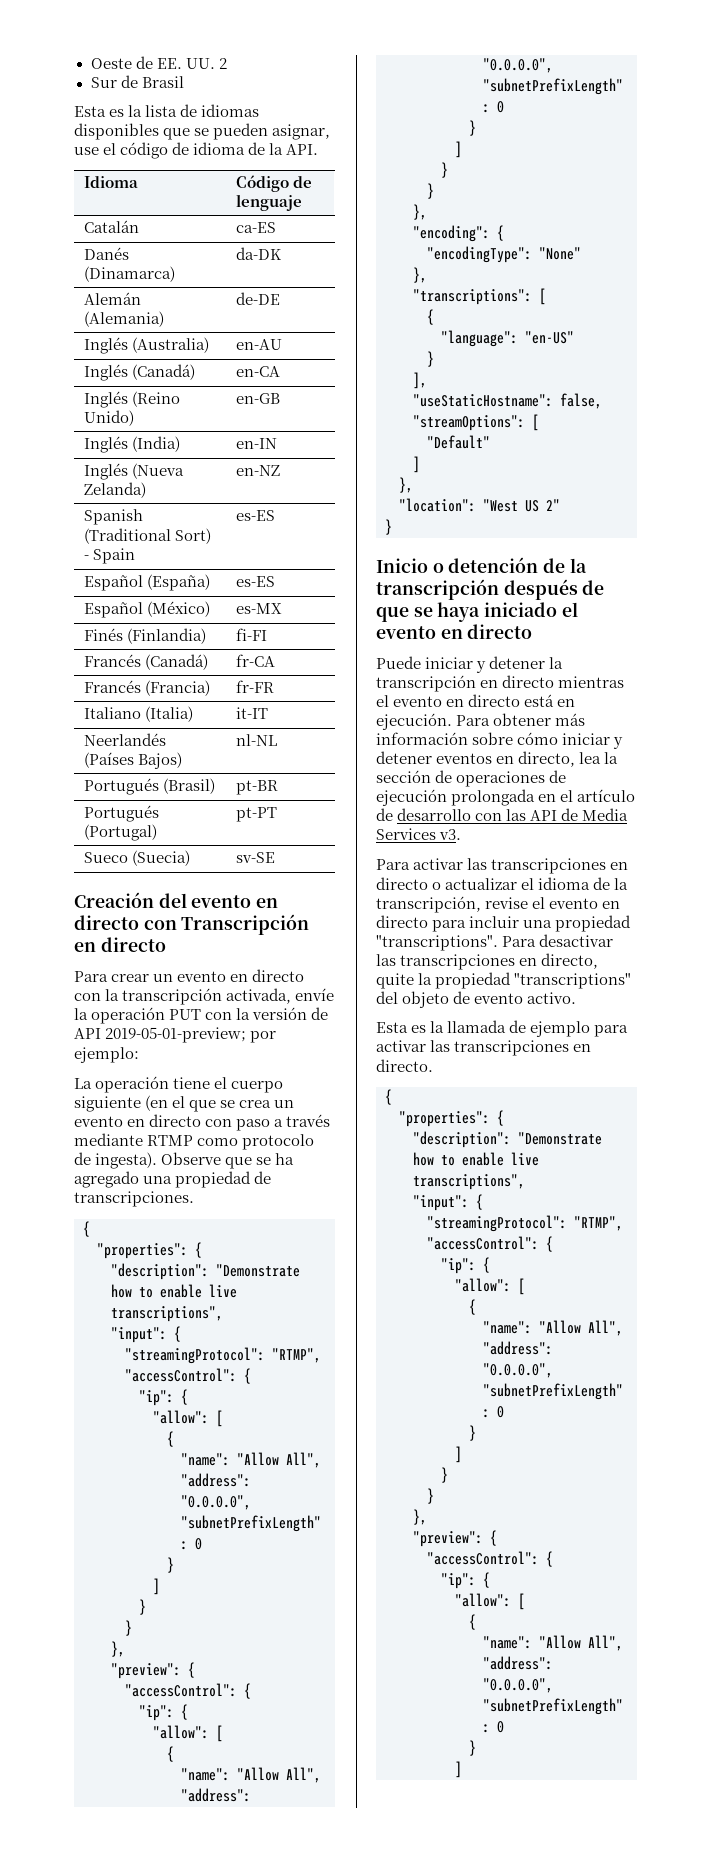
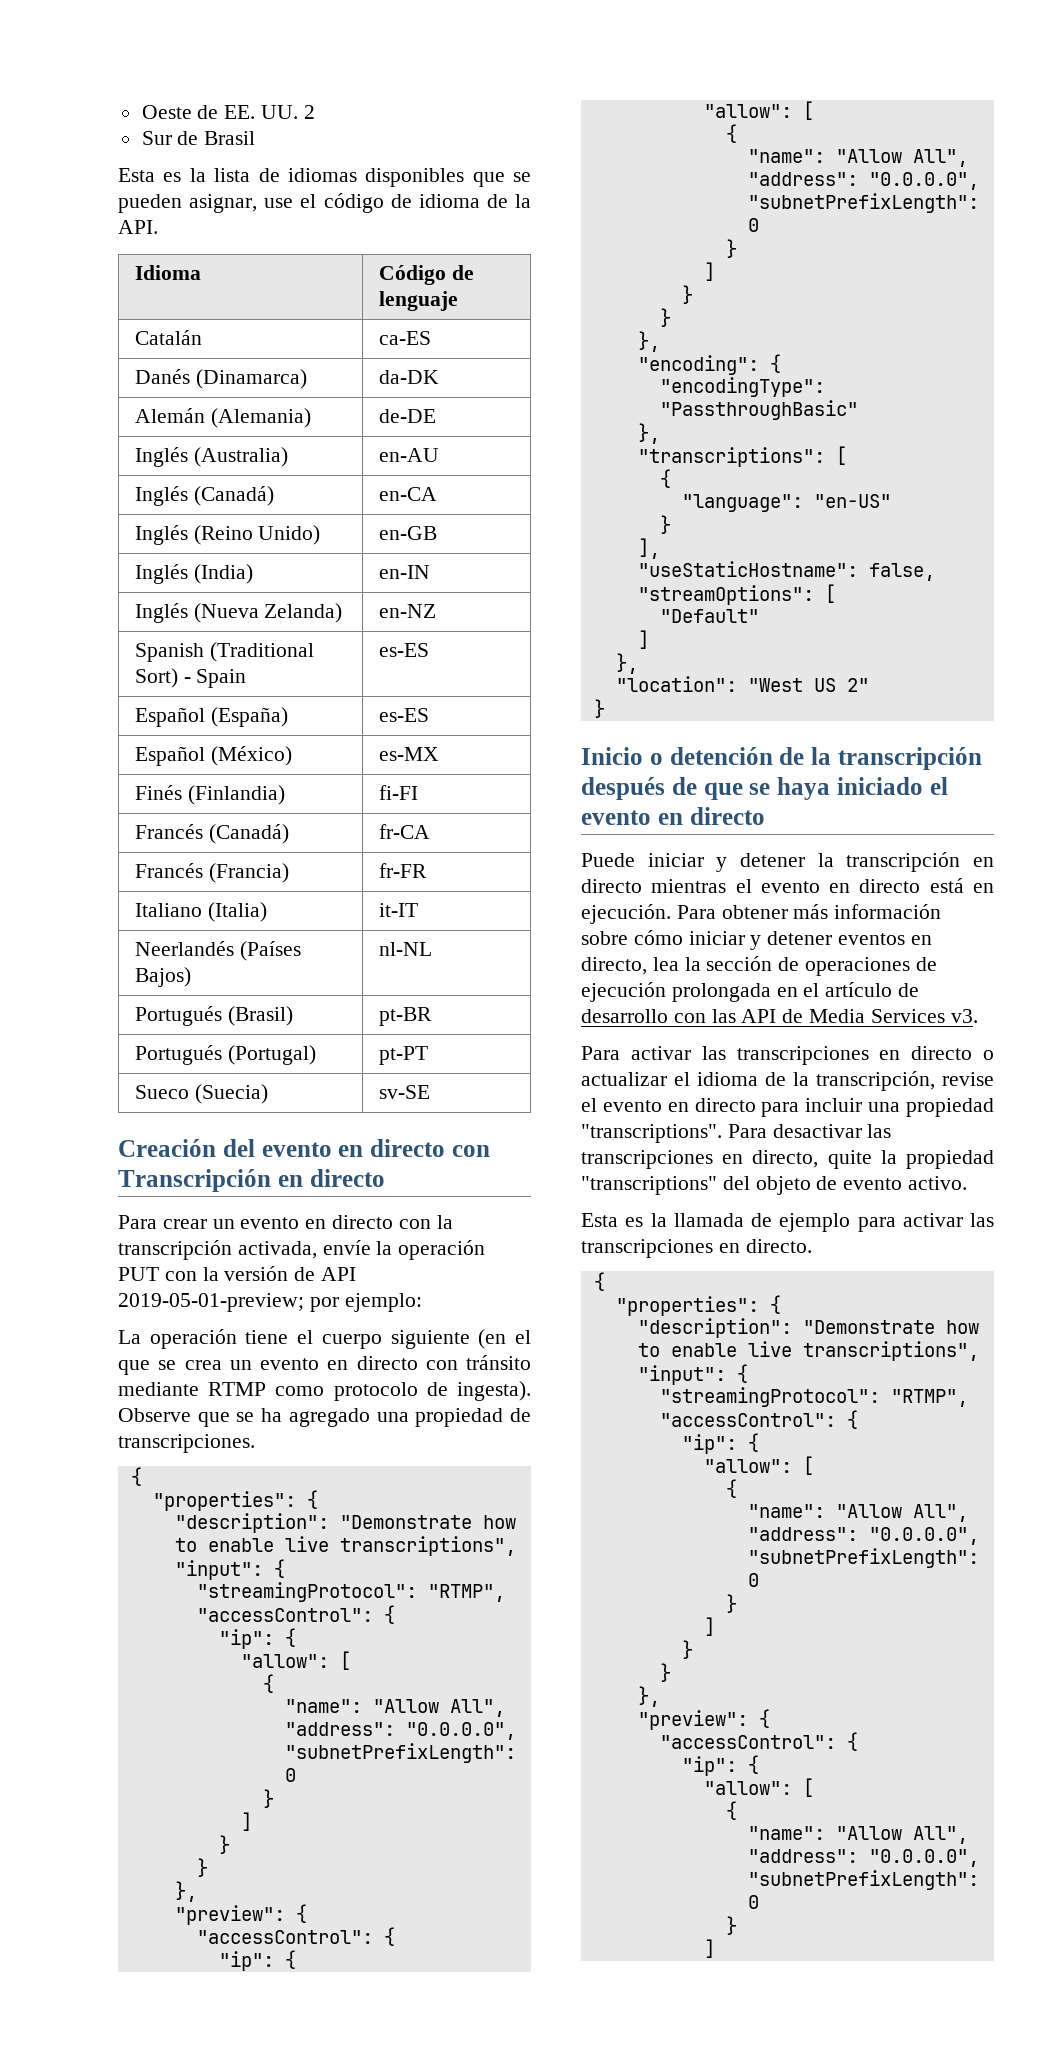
[236,1114,331,1131] paso a través -> [466,1355,531,1370] tránsito
[539,247,581,260] "None" -> [659,400,858,420] "PassthroughBasic"

